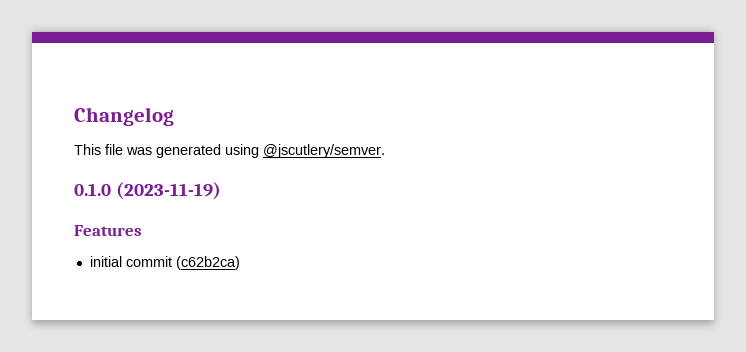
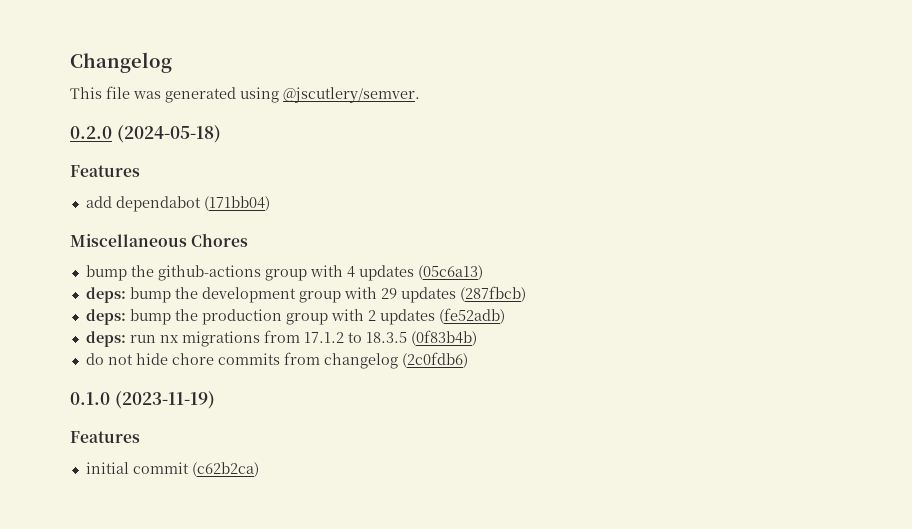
(385, 151) none -> [70,125,221,143] [70,165,140,177] [85,196,270,212] [70,233,249,247] [85,265,483,281] [85,286,526,303] [85,308,505,325] [85,330,477,347] [85,352,468,369] // 0.2.0 (2024-05-18) // Features // add dependabot (171bb04) // Miscellaneous Chores // bump the github-actions group with 4 updates (05c6a13) // deps: bump the development group with 29 updates (287fbcb) // deps: bump the production group with 2 updates (fe52adb) // deps: run nx migrations from 17.1.2 to 18.3.5 (0f83b4b) // do not hide chore commits from changelog (2c0fdb6)

